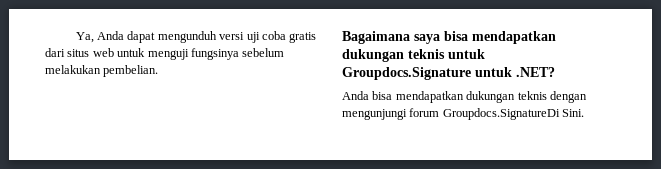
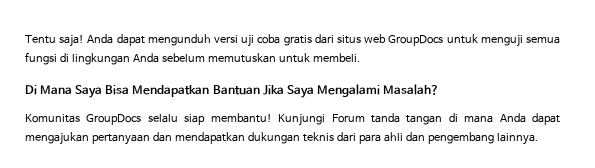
[75,32,94,43] Ya, -> [25,34,85,47] Tentu saja!
(114, 52) none -> [388,35,444,46] GroupDocs
[190,48,285,60] [45,65,159,77] [342,31,556,44] [342,49,485,62] [342,67,555,80] [342,91,587,103] [342,108,585,120] fungsinya sebelum melakukan pembelian. // Bagaimana saya bisa mendapatkan dukungan teknis untuk Groupdocs.Signature untuk .NET? // Anda bisa mendapatkan dukungan teknis dengan mengunjungi forum Groupdocs.SignatureDi Sini. -> [526,36,560,44] [25,52,360,65] [25,84,439,98] [25,113,561,126] [25,132,538,145] semua fungsi di lingkungan Anda sebelum memutuskan untuk membeli. // Di Mana Saya Bisa Mendapatkan Bantuan Jika Saya Mengalami Masalah? // Komunitas GroupDocs selalu siap membantu! Kunjungi Forum tanda tangan di mana Anda dapat mengajukan pertanyaan dan mendapatkan dukungan teknis dari para ahli dan pengembang lainnya.

